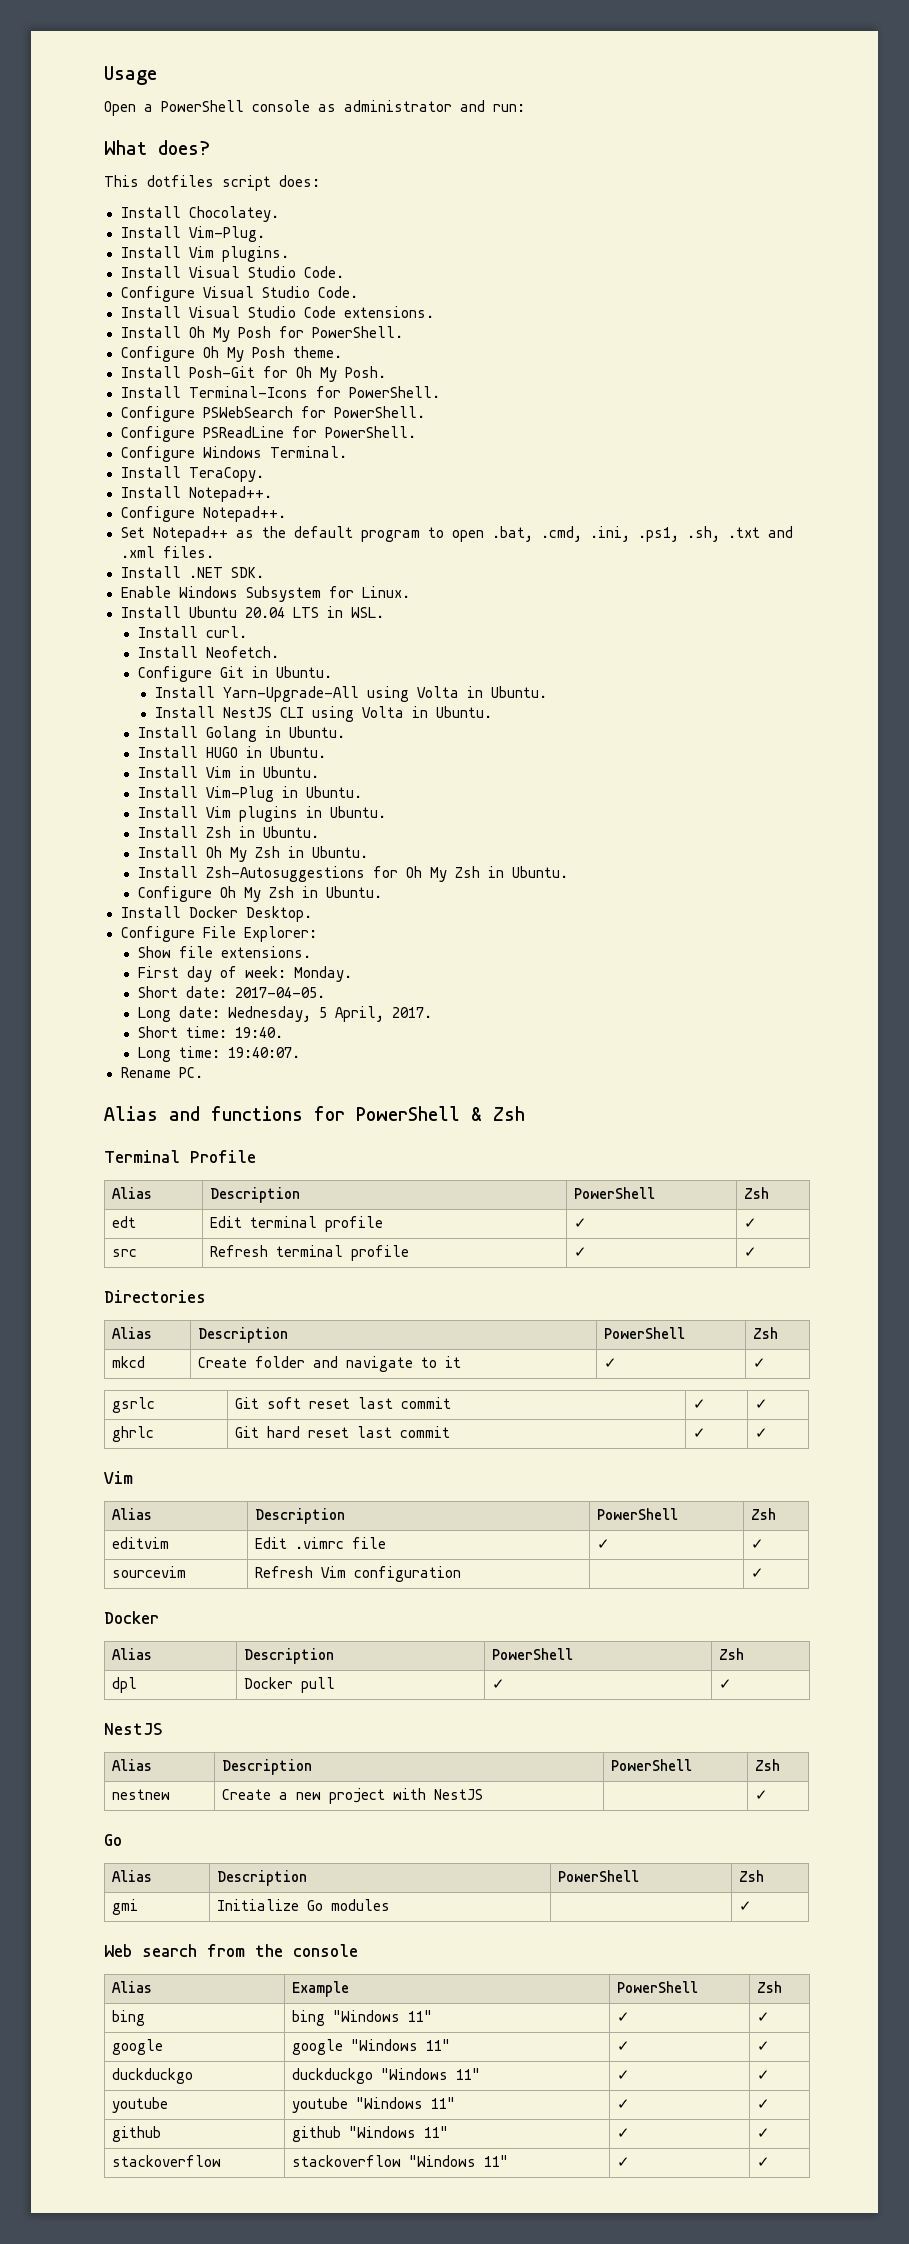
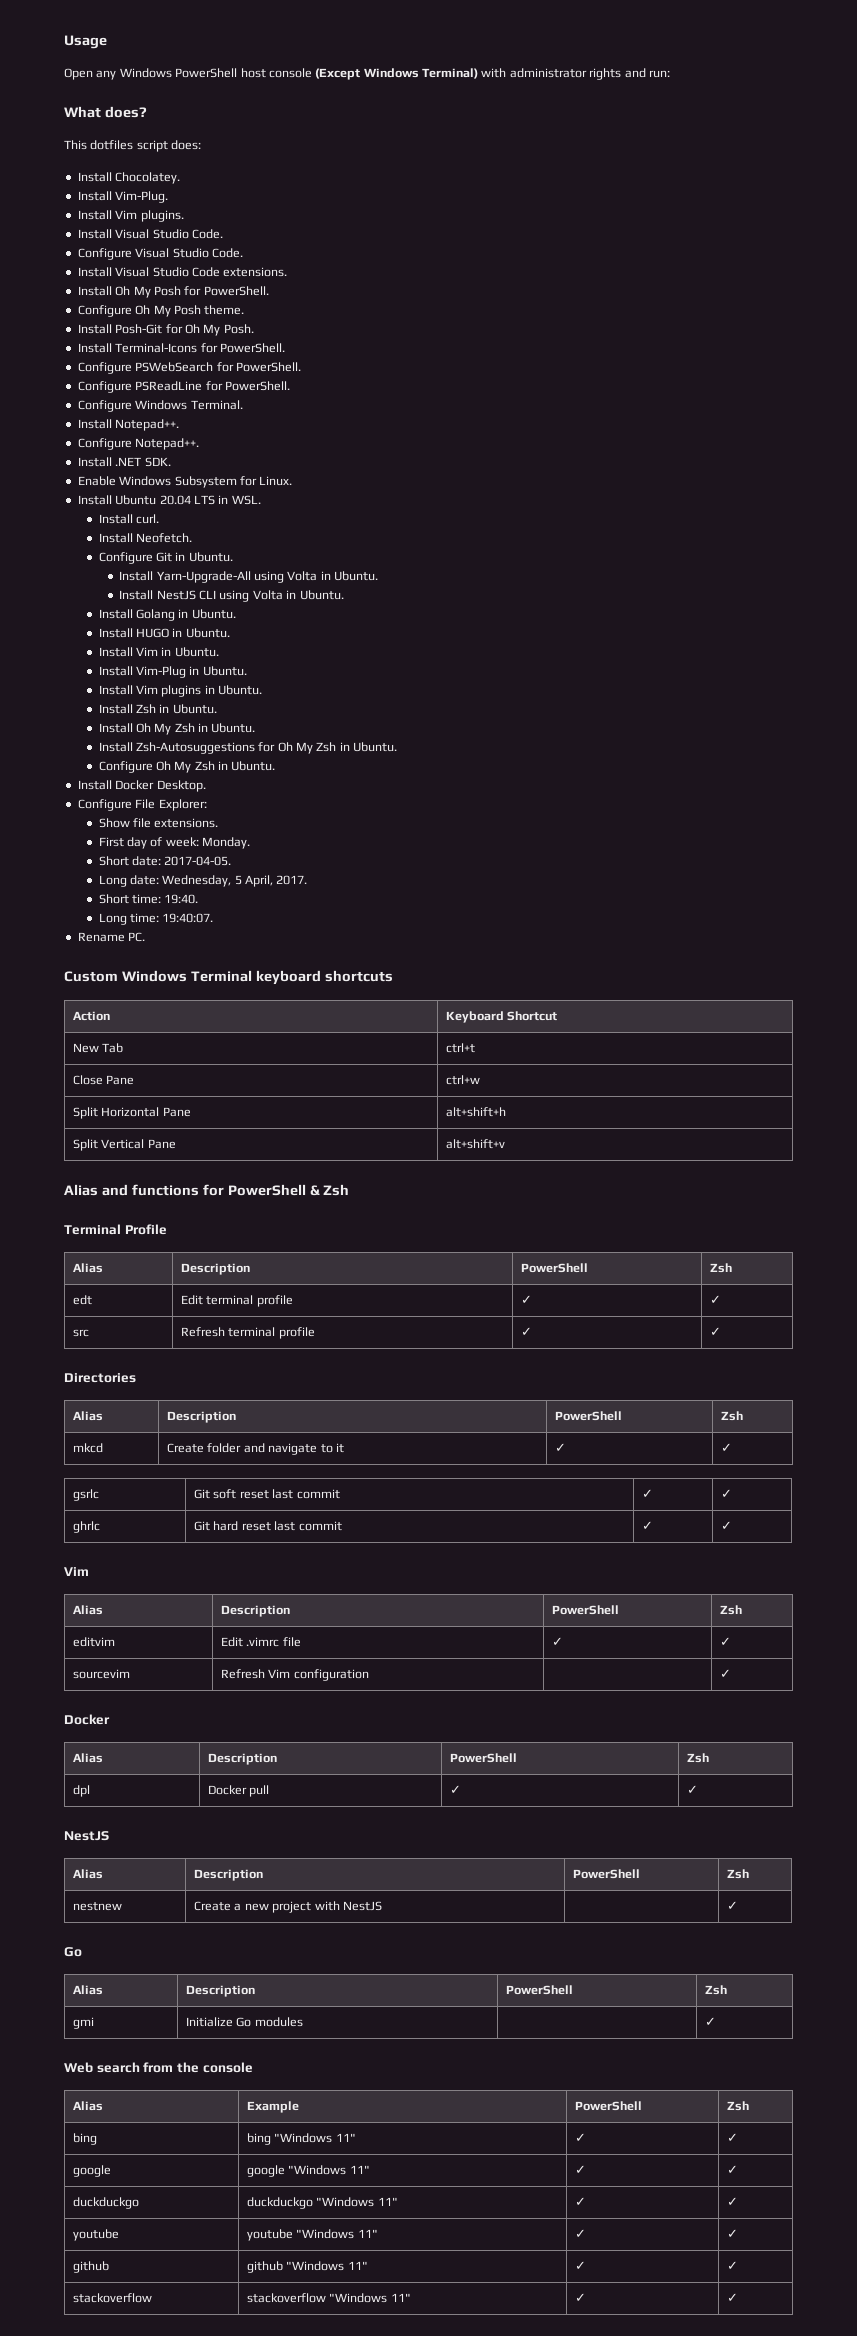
[144,100,452,112] a PowerShell console as administrator -> [96,68,622,80] any Windows PowerShell host console (Except Windows Terminal) with administrator rights
[120,466,264,482] // Install TeraCopy. -> (243, 405) none
[120,526,793,542] [120,546,214,558] // Set Notepad++ as the default program to open .bat, .cmd, .ini, .ps1, .sh, .txt and .xml files. -> (200, 444) none
(203, 1072) none -> [64,970,393,985] [73,1011,111,1021] [446,1011,558,1023] [73,1043,124,1053] [446,1043,476,1053] [73,1075,135,1085] [446,1075,481,1085] [73,1107,191,1119] [446,1107,507,1117] [73,1139,176,1151] [446,1139,506,1149] // Custom Windows Terminal keyboard shortcuts // Action | Keyboard Shortcut // New Tab | ctrl+t // Close Pane | ctrl+w // Split Horizontal Pane | alt+shift+h // Split Vertical Pane | alt+shift+v

